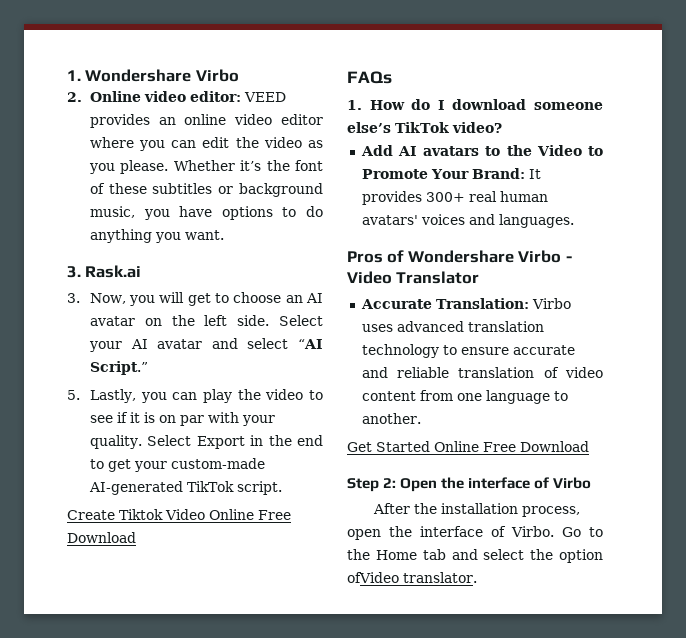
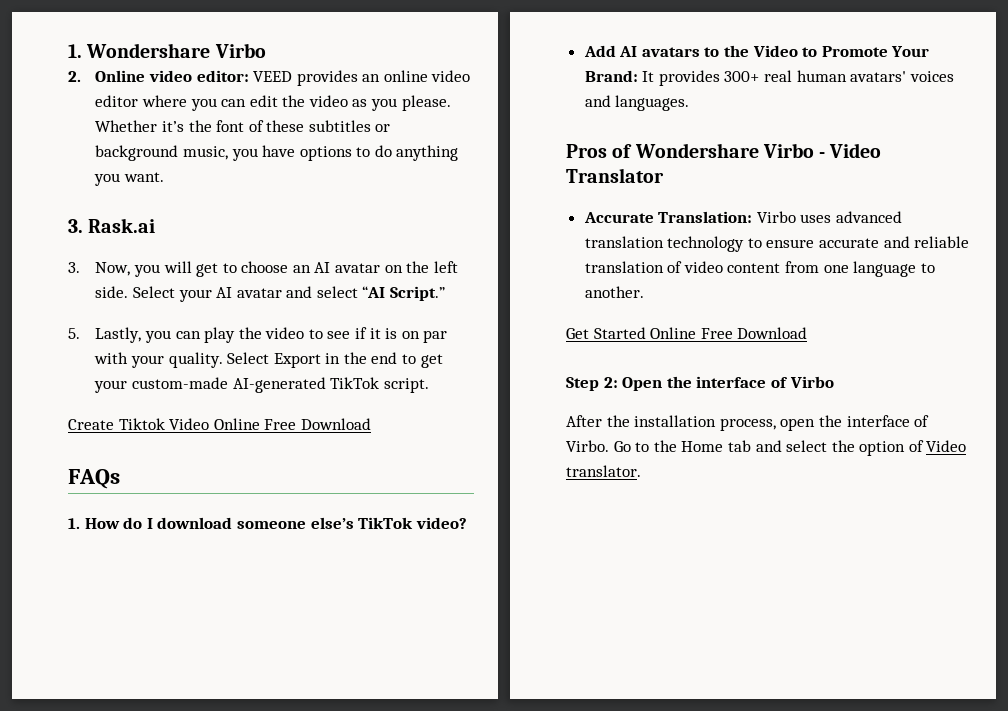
[347,572,399,583] ofVideo -> [908,440,967,452] of Video

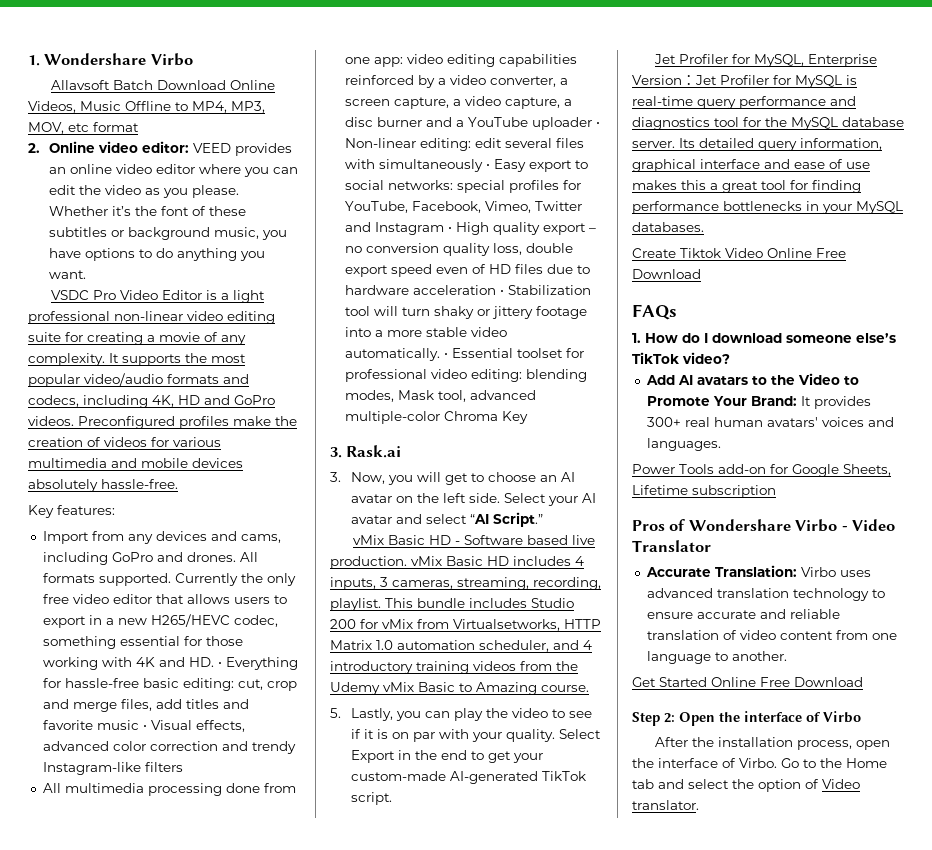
(266, 50) none -> [51,80,276,90] [28,101,265,113] [28,122,139,134] // Allavsoft Batch Download Online Videos, Music Offline to MP4, MP3, MOV, etc format
(164, 177) none -> [51,290,266,303] [28,311,275,324] [28,332,246,345] [28,353,246,366] [28,373,249,387] [28,395,275,408] [28,416,297,429] [28,437,221,447] [28,458,243,468] [28,479,178,492] [28,505,115,518] [42,531,281,544] [42,552,258,565] [42,573,296,586] [42,594,287,604] [42,614,278,628] [42,636,243,649] [42,657,298,670] [42,678,297,691] [42,699,249,712] [42,720,245,732] [42,741,296,754] [42,762,183,775] [42,783,296,796] [344,54,577,67] [344,75,568,88] [344,96,572,109] [344,117,600,130] [344,138,584,151] [344,159,588,172] [344,180,581,193] [344,201,582,213] [344,222,596,235] [344,243,573,256] [344,264,590,277] [344,285,591,295] [344,306,587,319] [344,327,507,337] [344,348,584,361] [344,369,587,382] [344,390,536,402] [344,411,528,424] // VSDC Pro Video Editor is a light professional non-linear video editing suite for creating a movie of any complexity. It supports the most popular video/audio formats and codecs, including 4K, HD and GoPro videos. Preconfigured profiles make the creation of videos for various multimedia and mobile devices absolutely hassle-free. // Key features: // Import from any devices and cams, including GoPro and drones. All formats supported. Сurrently the only free video editor that allows users to export in a new H265/HEVC codec, something essential for those working with 4K and HD. • Everything for hassle-free basic editing: cut, crop and merge files, add titles and favorite music • Visual effects, advanced color correction and trendy Instagram-like filters // All multimedia processing done from one app: video editing capabilities reinforced by a video converter, a screen capture, a video capture, a disc burner and a YouTube uploader • Non-linear editing: edit several files with simultaneously • Easy export to social networks: special profiles for YouTube, Facebook, Vimeo, Twitter and Instagram • High quality export – no conversion quality loss, double export speed even of HD files due to hardware acceleration • Stabilization tool will turn shaky or jittery footage into a more stable video automatically. • Essential toolset for professional video editing: blending modes, Mask tool, advanced multiple-color Chroma Key
(446, 293) none -> [353,535,596,545] [330,556,584,569] [330,577,601,590] [330,598,574,611] [330,619,601,631] [330,640,592,652] [330,661,578,674] [330,682,589,695] // vMix Basic HD - Software based live production. vMix Basic HD includes 4 inputs, 3 cameras, streaming, recording, playlist. This bundle includes Studio 200 for vMix from Virtualsetworks, HTTP Matrix 1.0 automation scheduler, and 4 introductory training videos from the Udemy vMix Basic to Amazing course.
(429, 385) none -> [654,54,878,67] [632,75,857,88] [632,96,856,109] [632,117,904,130] [632,138,882,151] [632,159,870,172] [632,180,861,193] [632,201,903,214] [632,222,704,232] // Jet Profiler for MySQL, Enterprise Version：Jet Profiler for MySQL is real-time query performance and diagnostics tool for the MySQL database server. Its detailed query information, graphical interface and ease of use makes this a great tool for finding performance bottlenecks in your MySQL databases.
(690, 103) none -> [632,464,891,477] [632,485,776,498] // Power Tools add-on for Google Sheets, Lifetime subscription

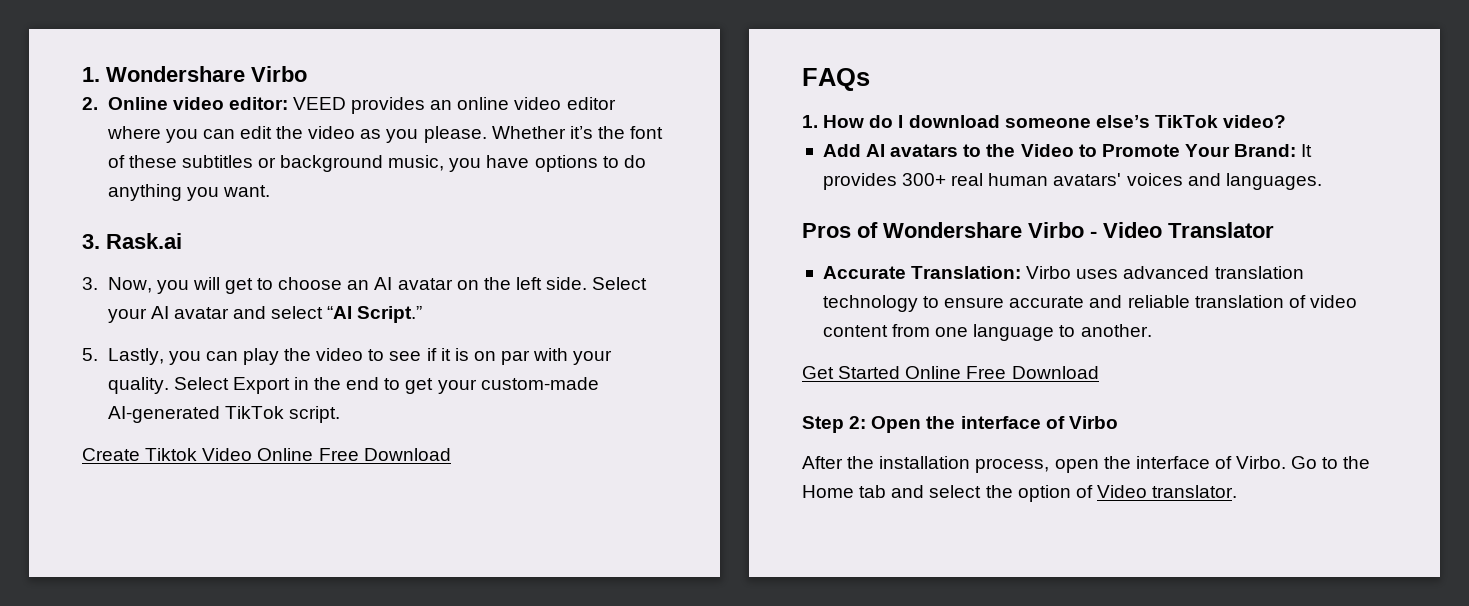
[51,80,276,90] [28,101,265,113] [28,122,139,134] // Allavsoft Batch Download Online Videos, Music Offline to MP4, MP3, MOV, etc format -> (307, 74) none
[51,290,266,303] [28,311,275,324] [28,332,246,345] [28,353,246,366] [28,373,249,387] [28,395,275,408] [28,416,297,429] [28,437,221,447] [28,458,243,468] [28,479,178,492] [28,505,115,518] [42,531,281,544] [42,552,258,565] [42,573,296,586] [42,594,287,604] [42,614,278,628] [42,636,243,649] [42,657,298,670] [42,678,297,691] [42,699,249,712] [42,720,245,732] [42,741,296,754] [42,762,183,775] [42,783,296,796] [344,54,577,67] [344,75,568,88] [344,96,572,109] [344,117,600,130] [344,138,584,151] [344,159,588,172] [344,180,581,193] [344,201,582,213] [344,222,596,235] [344,243,573,256] [344,264,590,277] [344,285,591,295] [344,306,587,319] [344,327,507,337] [344,348,584,361] [344,369,587,382] [344,390,536,402] [344,411,528,424] // VSDC Pro Video Editor is a light professional non-linear video editing suite for creating a movie of any complexity. It supports the most popular video/audio formats and codecs, including 4K, HD and GoPro videos. Preconfigured profiles make the creation of videos for various multimedia and mobile devices absolutely hassle-free. // Key features: // Import from any devices and cams, including GoPro and drones. All formats supported. Сurrently the only free video editor that allows users to export in a new H265/HEVC codec, something essential for those working with 4K and HD. • Everything for hassle-free basic editing: cut, crop and merge files, add titles and favorite music • Visual effects, advanced color correction and trendy Instagram-like filters // All multimedia processing done from one app: video editing capabilities reinforced by a video converter, a screen capture, a video capture, a disc burner and a YouTube uploader • Non-linear editing: edit several files with simultaneously • Easy export to social networks: special profiles for YouTube, Facebook, Vimeo, Twitter and Instagram • High quality export – no conversion quality loss, double export speed even of HD files due to hardware acceleration • Stabilization tool will turn shaky or jittery footage into a more stable video automatically. • Essential toolset for professional video editing: blending modes, Mask tool, advanced multiple-color Chroma Key -> (270, 191) none
[353,535,596,545] [330,556,584,569] [330,577,601,590] [330,598,574,611] [330,619,601,631] [330,640,592,652] [330,661,578,674] [330,682,589,695] // vMix Basic HD - Software based live production. vMix Basic HD includes 4 inputs, 3 cameras, streaming, recording, playlist. This bundle includes Studio 200 for vMix from Virtualsetworks, HTTP Matrix 1.0 automation scheduler, and 4 introductory training videos from the Udemy vMix Basic to Amazing course. -> (423, 314) none
[654,54,878,67] [632,75,857,88] [632,96,856,109] [632,117,904,130] [632,138,882,151] [632,159,870,172] [632,180,861,193] [632,201,903,214] [632,222,704,232] // Jet Profiler for MySQL, Enterprise Version：Jet Profiler for MySQL is real-time query performance and diagnostics tool for the MySQL database server. Its detailed query information, graphical interface and ease of use makes this a great tool for finding performance bottlenecks in your MySQL databases. -> (340, 414) none
[632,464,891,477] [632,485,776,498] // Power Tools add-on for Google Sheets, Lifetime subscription -> (1322, 181) none

